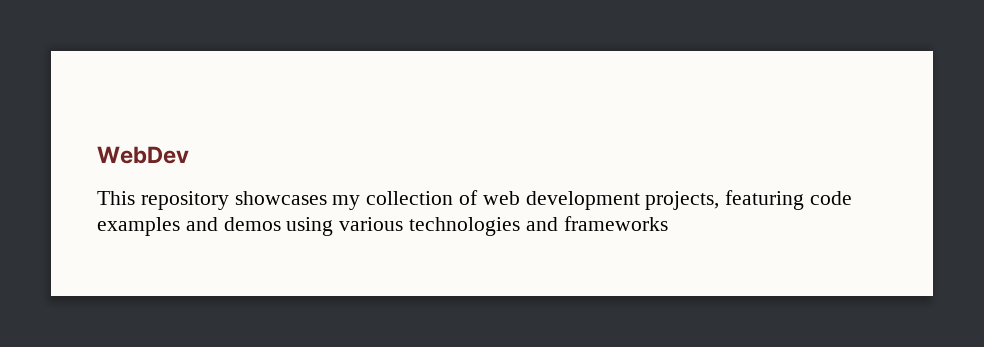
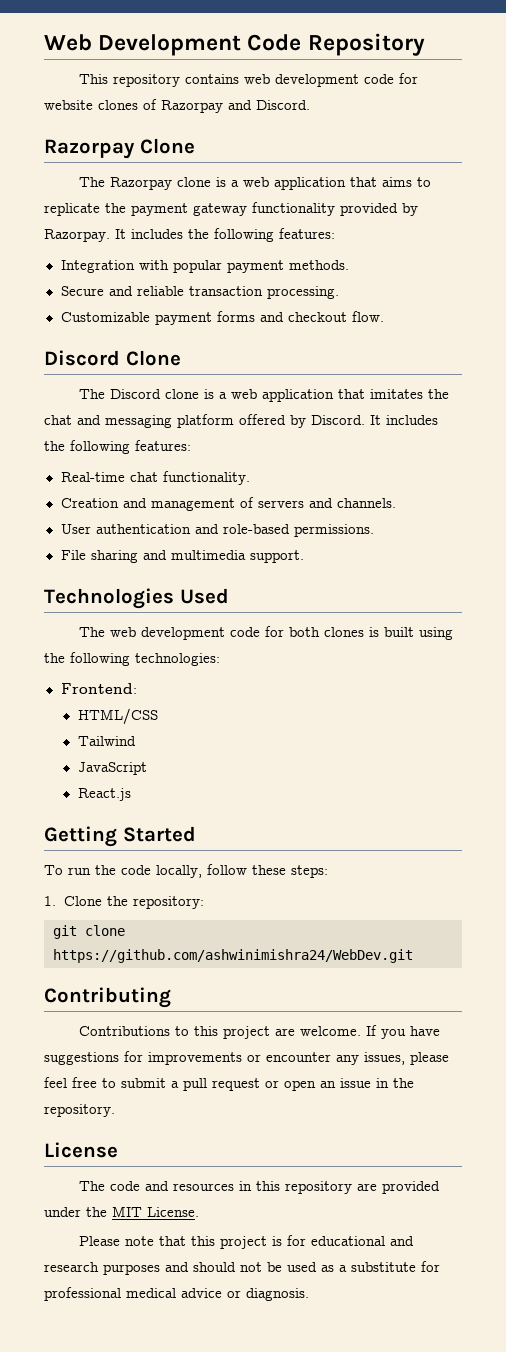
[97,146,189,164] [97,190,853,210] [97,216,668,236] WebDev // This repository showcases my collection of web development projects, featuring code examples and demos using various technologies and frameworks -> [44,33,425,56] [78,73,418,87] [44,99,310,113] [44,138,195,159] [78,177,431,190] [44,202,418,216] [44,228,335,242] [60,260,349,273] [60,286,339,299] [60,311,384,325] [44,350,181,366] [78,389,449,402] [44,414,438,428] [44,440,191,454] [60,471,250,485] [60,497,396,511] [60,524,374,537] [60,550,304,563] [44,588,229,609] [78,626,453,640] [44,652,220,666] [60,683,137,694] [77,708,158,725] [77,736,136,746] [77,762,147,775] [77,788,131,801] [44,826,196,847] [44,864,328,878] [44,896,204,909] [53,925,125,939] [53,949,413,963] [44,987,171,1008] [78,1025,440,1039] [44,1051,449,1065] [44,1077,414,1091] [44,1104,115,1117] [44,1142,118,1158] [78,1181,440,1194] [44,1206,199,1217] [78,1235,414,1249] [44,1261,440,1275] [44,1287,309,1301] Web Development Code Repository // This repository contains web development code for website clones of Razorpay and Discord. // Razorpay Clone // The Razorpay clone is a web application that aims to replicate the payment gateway functionality provided by Razorpay. It includes the following features: // Integration with popular payment methods. // Secure and reliable transaction processing. // Customizable payment forms and checkout flow. // Discord Clone // The Discord clone is a web application that imitates the chat and messaging platform offered by Discord. It includes the following features: // Real-time chat functionality. // Creation and management of servers and channels. // User authentication and role-based permissions. // File sharing and multimedia support. // Technologies Used // The web development code for both clones is built using the following technologies: // Frontend: // HTML/CSS // Tailwind // JavaScript // React.js // Getting Started // To run the code locally, follow these steps: // 1. Clone the repository: // git clone https://github.com/ashwinimishra24/WebDev.git // Contributing // Contributions to this project are welcome. If you have suggestions for improvements or encounter any issues, please feel free to submit a pull request or open an issue in the repository. // License // The code and resources in this repository are provided under the MIT License. // Please note that this project is for educational and research purposes and should not be used as a substitute for professional medical advice or diagnosis.

